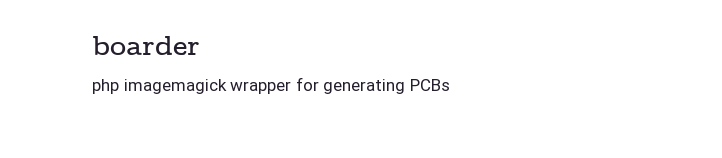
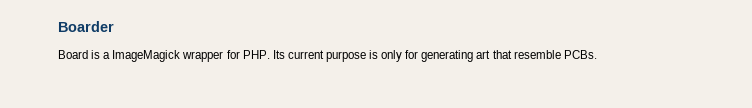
[92,36,200,55] [92,77,450,94] boarder // php imagemagick wrapper for generating PCBs -> [58,21,114,32] [58,50,597,62] Boarder // Board is a ImageMagick wrapper for PHP. Its current purpose is only for generating art that resemble PCBs.

